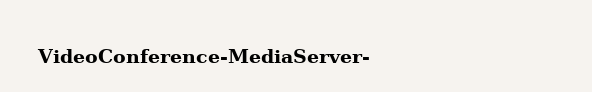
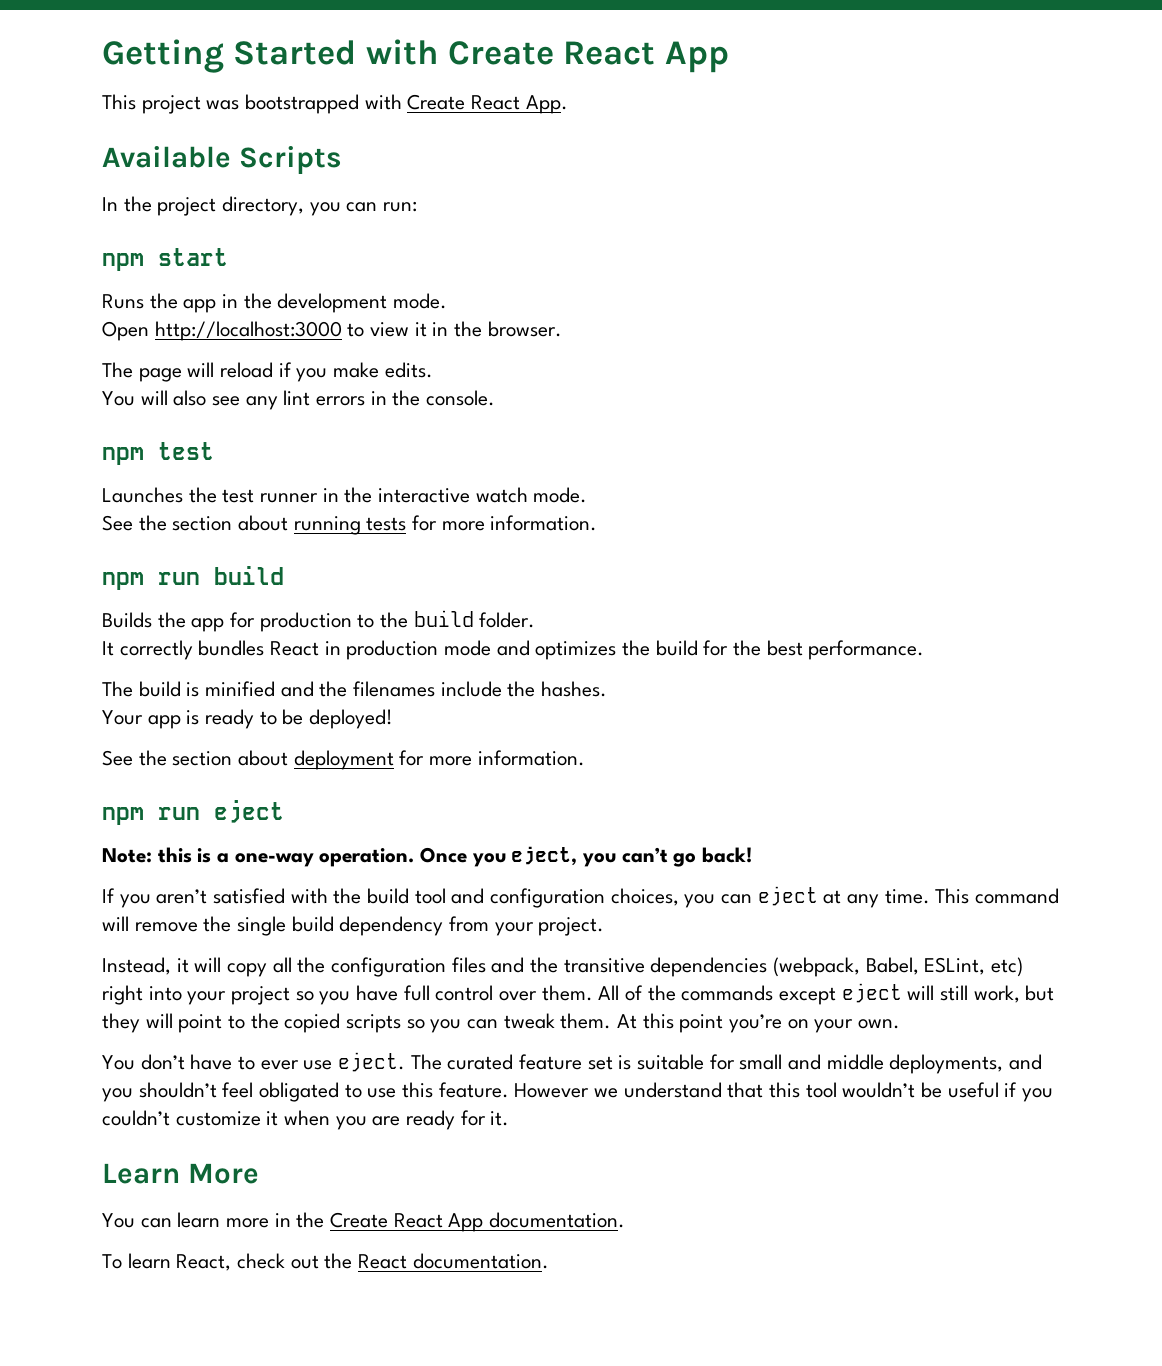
[37,49,370,63] VideoConference-MediaServer- -> [102,39,729,73] [102,94,568,114] [102,146,342,174] [102,196,418,216] [102,248,228,271] [102,293,448,313] [102,321,562,341] [102,362,433,382] [102,390,496,410] [102,442,214,465] [102,487,588,503] [102,515,598,535] [102,566,284,590] [102,610,536,632] [102,640,925,660] [102,681,608,697] [102,709,394,729] [102,750,585,770] [102,800,284,825] [102,846,753,867] [102,886,1060,908] [102,916,605,936] [102,957,1024,977] [102,983,1055,1005] [102,1013,901,1033] [102,1052,1043,1074] [102,1082,1054,1102] [102,1110,510,1130] [102,1163,259,1184] [102,1212,626,1232] [102,1253,549,1271] Getting Started with Create React App // This project was bootstrapped with Create React App. // Available Scripts // In the project directory, you can run: // npm start // Runs the app in the development mode. // Open http://localhost:3000 to view it in the browser. // The page will reload if you make edits. // You will also see any lint errors in the console. // npm test // Launches the test runner in the interactive watch mode. // See the section about running tests for more information. // npm run build // Builds the app for production to the build folder. // It correctly bundles React in production mode and optimizes the build for the best performance. // The build is minified and the filenames include the hashes. // Your app is ready to be deployed! // See the section about deployment for more information. // npm run eject // Note: this is a one-way operation. Once you eject, you can’t go back! // If you aren’t satisfied with the build tool and configuration choices, you can eject at any time. This command will remove the single build dependency from your project. // Instead, it will copy all the configuration files and the transitive dependencies (webpack, Babel, ESLint, etc) right into your project so you have full control over them. All of the commands except eject will still work, but they will point to the copied scripts so you can tweak them. At this point you’re on your own. // You don’t have to ever use eject. The curated feature set is suitable for small and middle deployments, and you shouldn’t feel obligated to use this feature. However we understand that this tool wouldn’t be useful if you couldn’t customize it when you are ready for it. // Learn More // You can learn more in the Create React App documentation. // To learn React, check out the React documentation.

